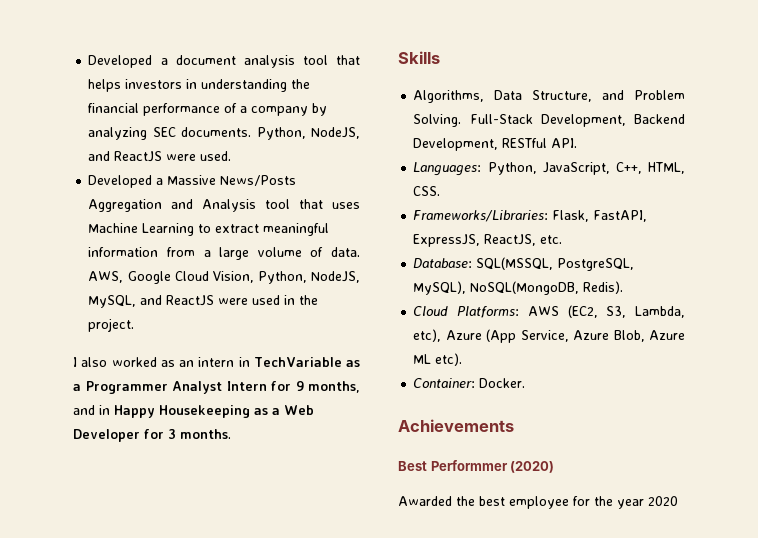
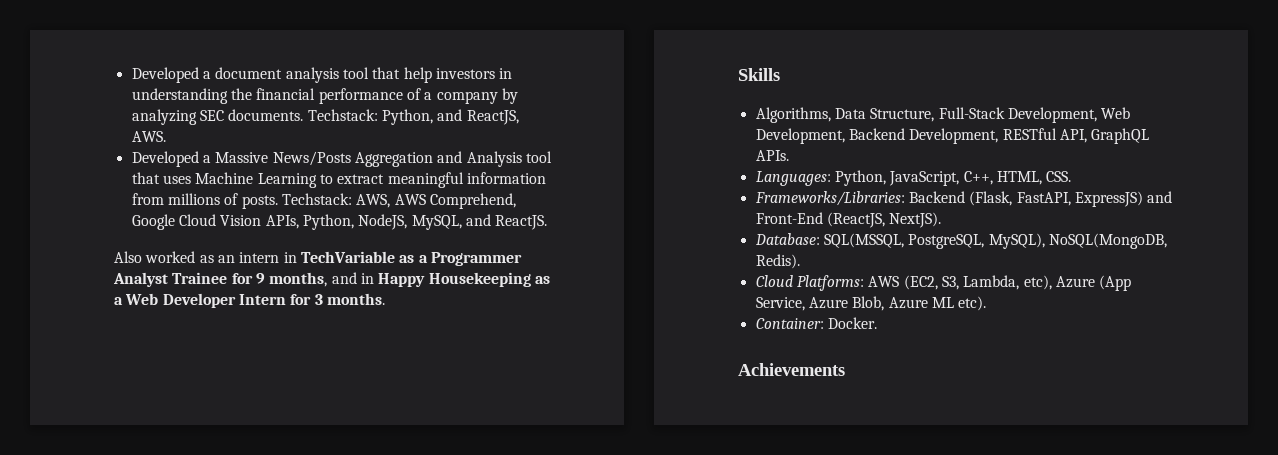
[88,79,122,92] helps -> [403,67,432,83] help
[256,127,360,140] [88,151,232,162] Python, NodeJS, and ReactJS were used. -> [307,109,519,125] [131,131,166,142] Techstack: Python, and ReactJS, AWS.
[203,247,360,260] [88,271,360,284] [88,295,319,308] [88,318,135,332] [73,357,108,367] a large volume of data. AWS, Google Cloud Vision, Python, NodeJS, MySQL, and ReactJS were used in the project. // I also -> [167,193,516,209] [131,214,548,230] [114,251,142,263] millions of posts. Techstack: AWS, AWS Comprehend, Google Cloud Vision APIs, Python, NodeJS, MySQL, and ReactJS. // Also
[226,381,267,391] Intern -> [172,272,228,284] Trainee
(140, 435) none -> [238,294,286,305] Intern
[602,90,685,100] [413,114,685,127] [413,138,578,151] and Problem Solving. Full-Stack Development, Backend Development, RESTful API. -> [938,107,1131,123] [755,128,1150,144] [755,150,789,161] Full-Stack Development, Web Development, Backend Development, RESTful API, GraphQL APIs.
[552,210,648,222] [413,234,563,247] Flask, FastAPI, ExpressJS, ReactJS, etc. -> [908,191,1173,207] [755,212,942,228] Backend (Flask, FastAPI, ExpressJS) and Front-End (ReactJS, NextJS).
[398,460,555,473] [398,496,678,509] // Best Performmer (2020) // Awarded the best employee for the year 2020 -> (845, 369) none

